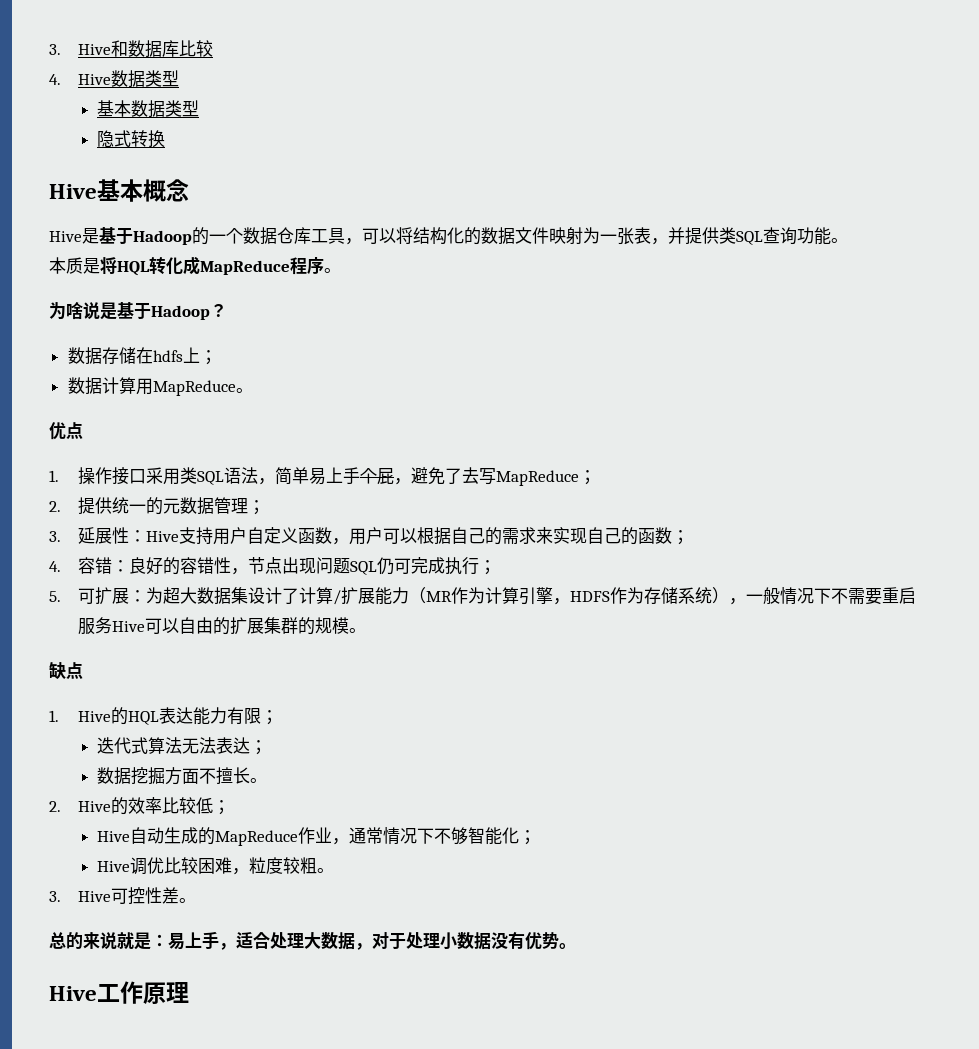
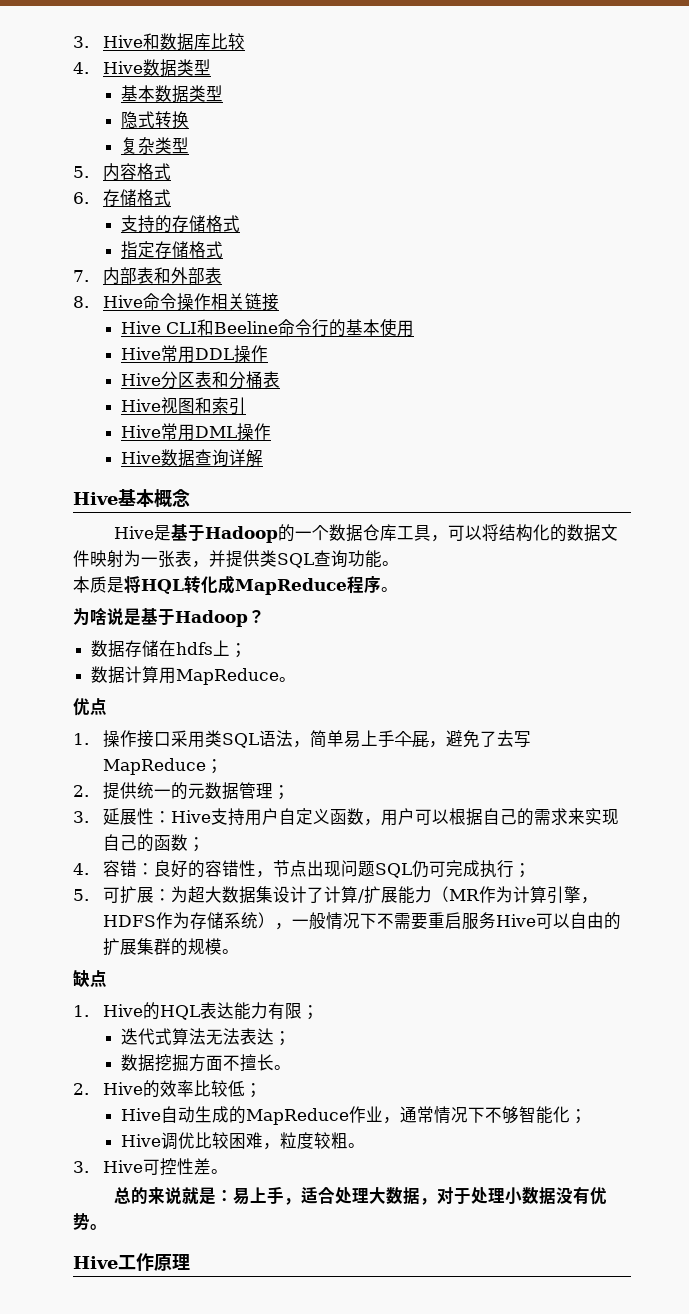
(166, 139) none -> [121,137,190,154] [73,163,172,181] [73,189,172,206] [121,215,241,233] [121,241,224,259] [73,267,223,285] [73,293,280,311] [121,319,415,337] [121,345,269,363] [121,371,281,389] [121,397,247,415] [121,423,272,441] [121,449,264,467] // 复杂类型 // 5.内容格式 // 6.存储格式 // 支持的存储格式 // 指定存储格式 // 7.内部表和外部表 // 8. Hive命令操作相关链接 // Hive CLI和Beeline命令行的基本使用 // Hive常用DDL操作 // Hive分区表和分桶表 // Hive视图和索引 // Hive常用DML操作 // Hive数据查询详解

